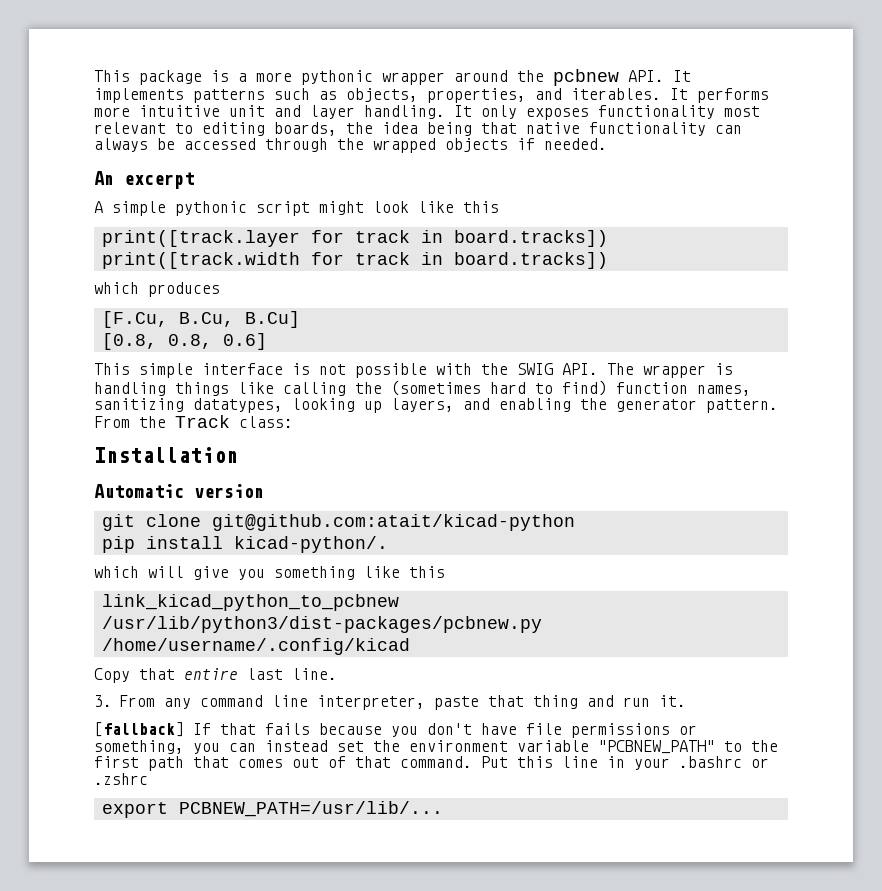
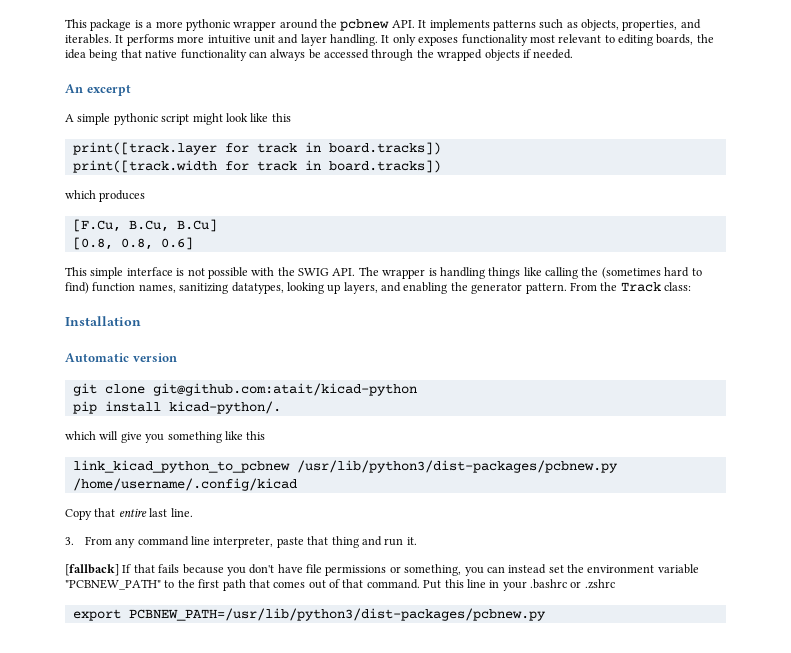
[178,801,443,817] PCBNEW_PATH=/usr/lib/... -> [128,608,546,621] PCBNEW_PATH=/usr/lib/python3/dist-packages/pcbnew.py

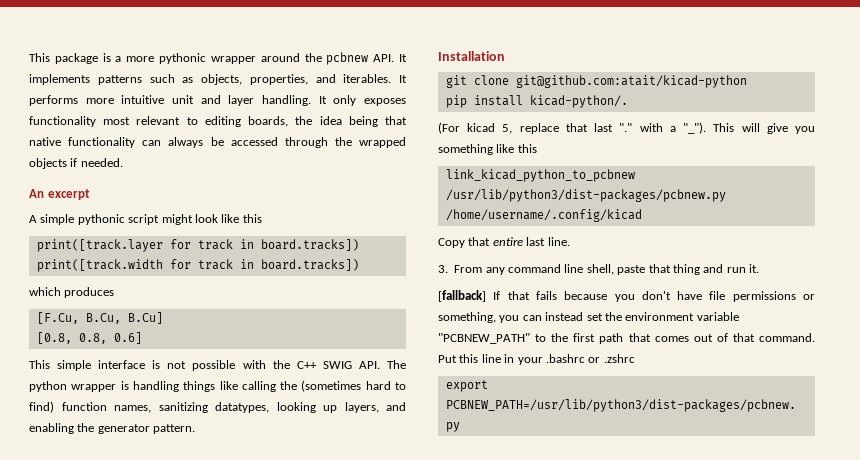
(295, 271) none -> [296,361,317,369] C++
(379, 271) none -> [29,381,67,392] python
[569,282,691,292] From the Track class: -> (196, 429) none
[65,353,177,362] // Automatic version -> (505, 56) none
[65,431,96,440] which -> [438,122,735,134] (For kicad 5, replace that last "." with a "_"). This
[213,537,274,548] interpreter, -> [586,264,614,275] shell,

